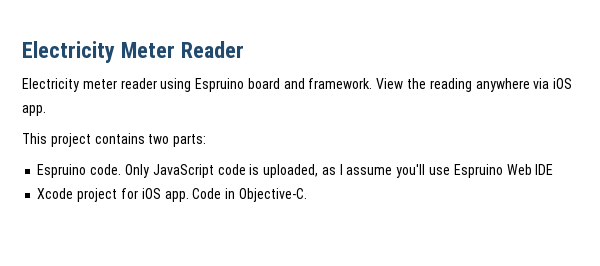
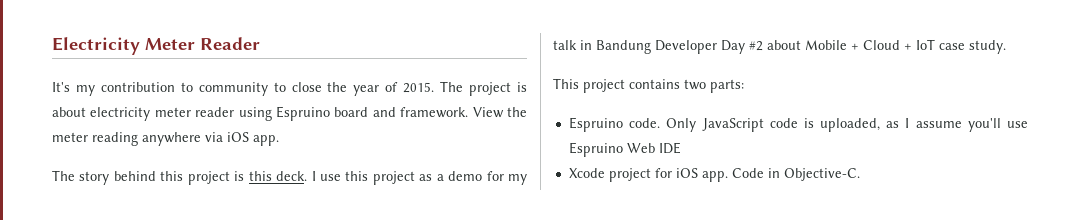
[22,78,79,92] Electricity -> [52,81,527,96] [52,107,151,121] It's my contribution to community to close the year of 2015. The project is about electricity
(427, 83) none -> [52,132,88,142] meter
(46, 110) none -> [52,170,527,185] [553,39,1006,54] // The story behind this project is this deck. I use this project as a demo for my talk in Bandung Developer Day #2 about Mobile + Cloud + IoT case study.

